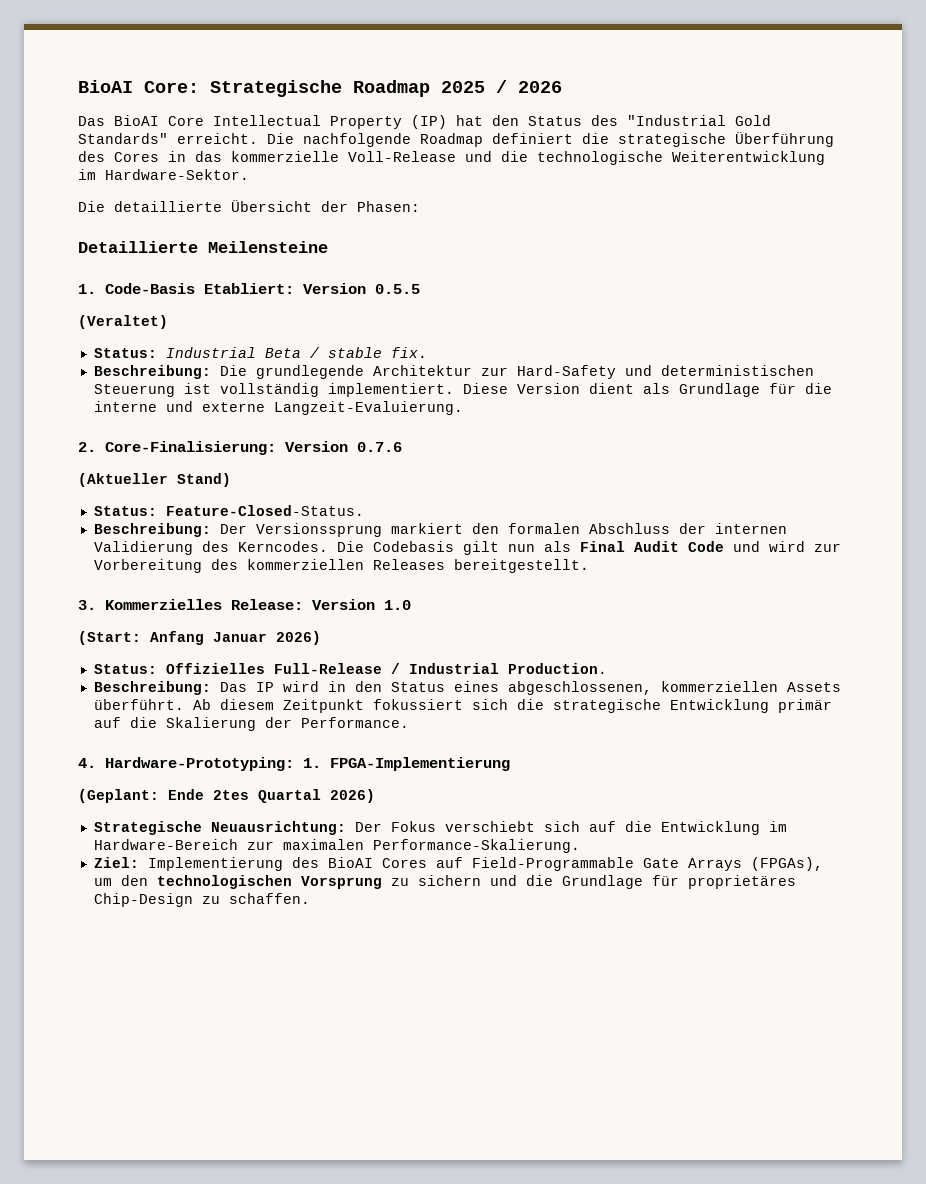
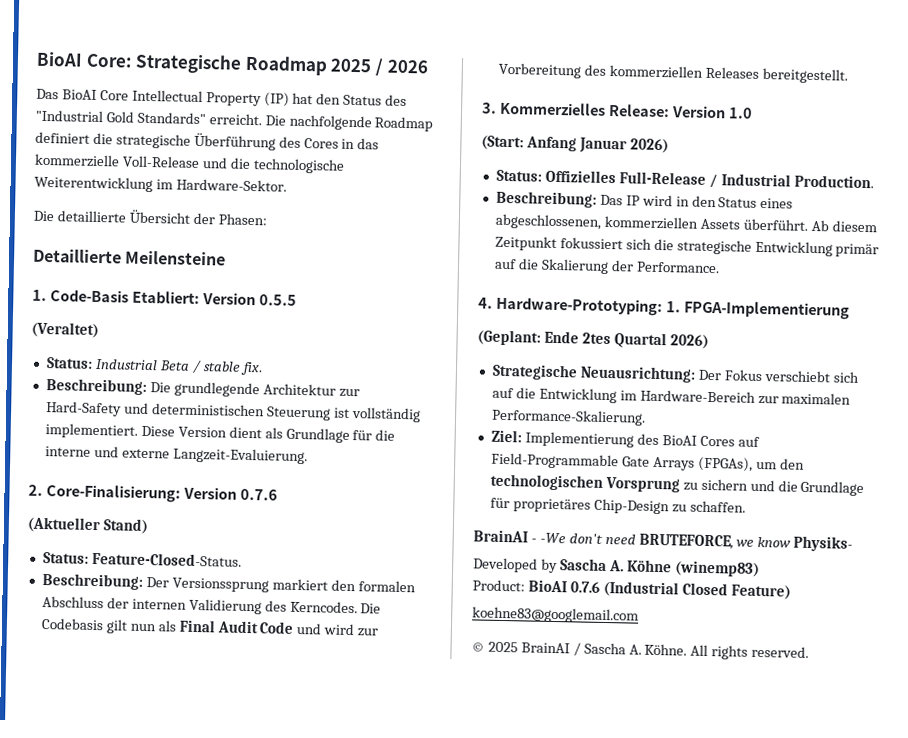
(310, 898) none -> [473,529,854,552] [473,557,760,578] [472,579,791,600] [472,606,639,624] [471,641,810,660] // BrainAI - -We don't need BRUTEFORCE, we know Physiks- // Developed by Sascha A. Köhne (winemp83) // Product: BioAI 0.7.6 (Industrial Closed Feature) // koehne83@googlemail.com // © 2025 BrainAI / Sascha A. Köhne. All rights reserved.

